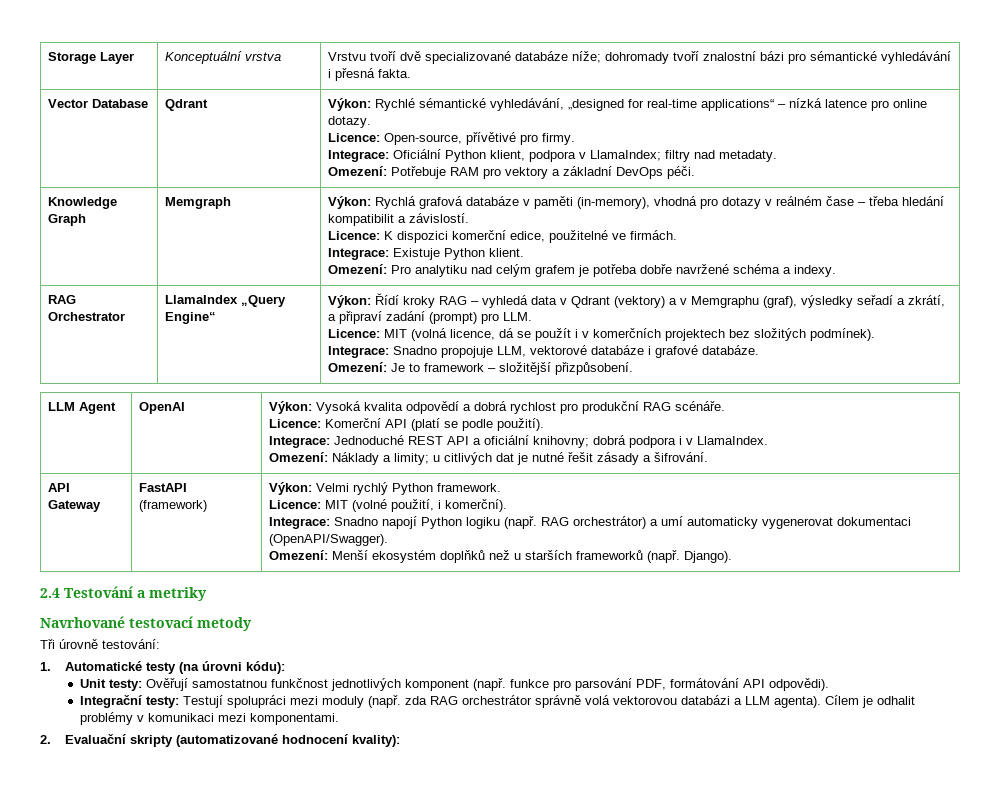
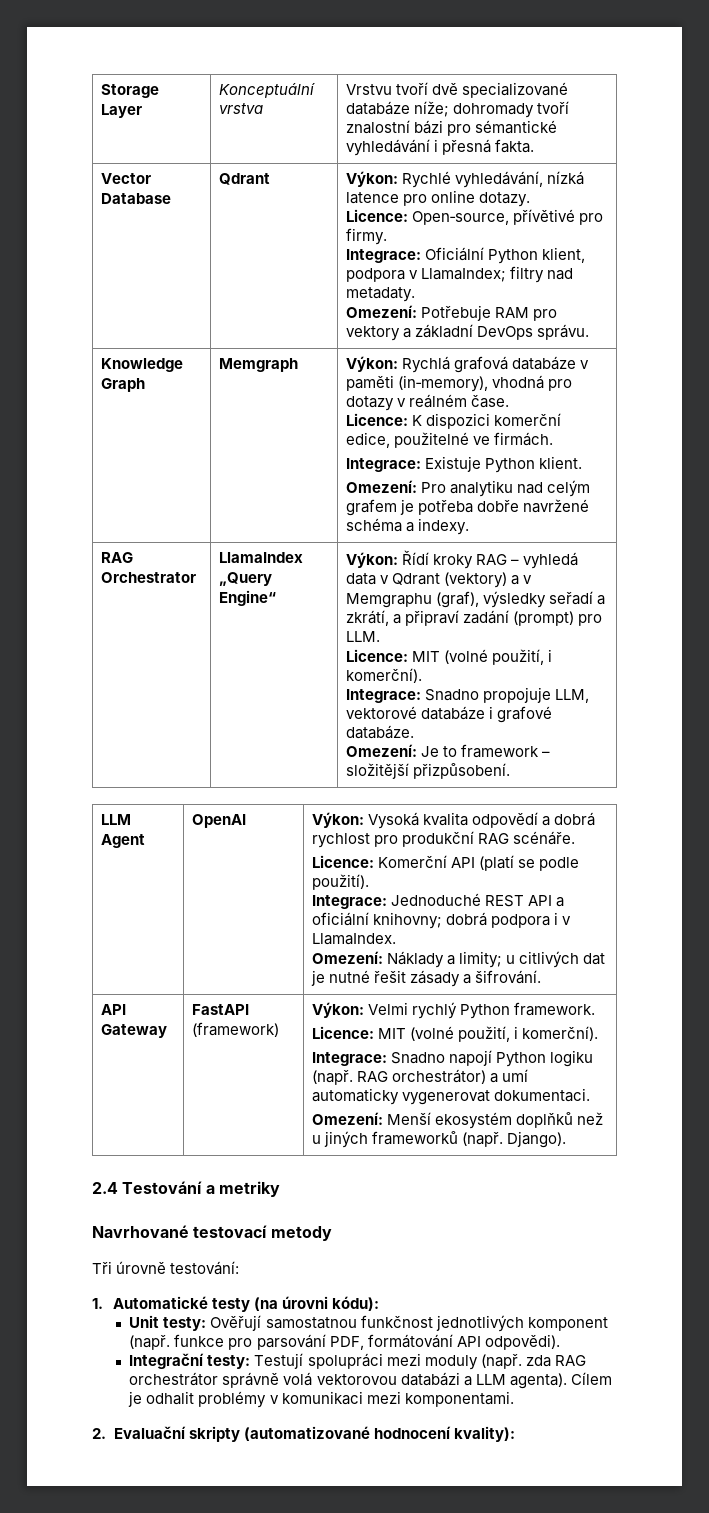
[418,98,786,111] sémantické vyhledávání, „designed for real‑time applications“ – -> [454,171,543,188] vyhledávání,
[666,166,695,179] péči. -> [536,324,589,340] správu.
[825,196,944,206] [327,213,469,226] čase – třeba hledání kompatibilit a závislostí. -> [470,394,509,408] čase.
[410,328,875,341] (volná licence, dá se použít i v komerčních projektech bez složitých podmínek). -> [443,649,552,665] [345,668,422,683] (volné použití, i komerční).
[836,517,911,526] [268,534,388,546] dokumentaci (OpenAPI/Swagger). -> [493,1088,590,1102] dokumentaci.
[524,550,572,560] starších -> [323,1131,368,1148] jiných

